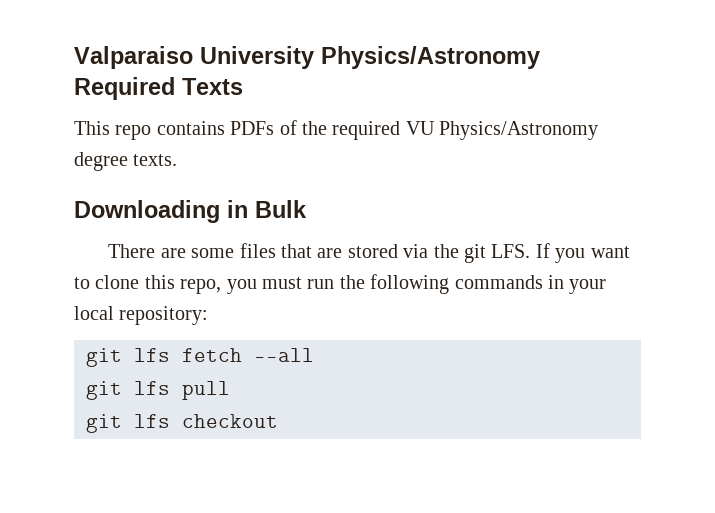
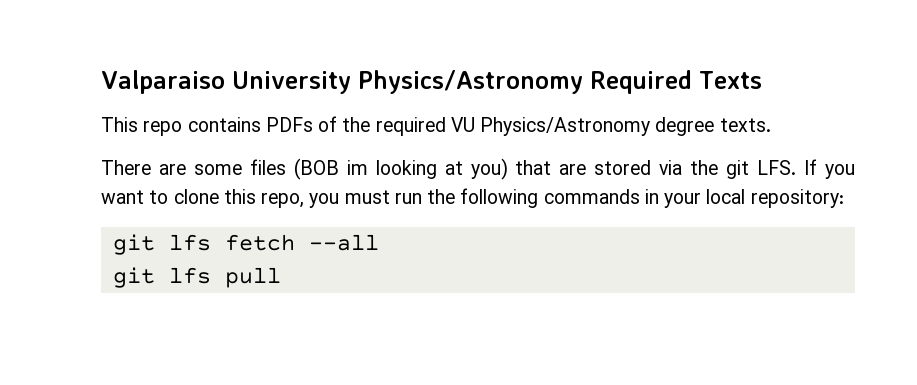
[74,200,307,223] // Downloading in Bulk -> (771, 125) none
(276, 250) none -> [293,158,508,180] (BOB im looking at you)
[86,414,278,433] // git lfs checkout -> (281, 277) none

